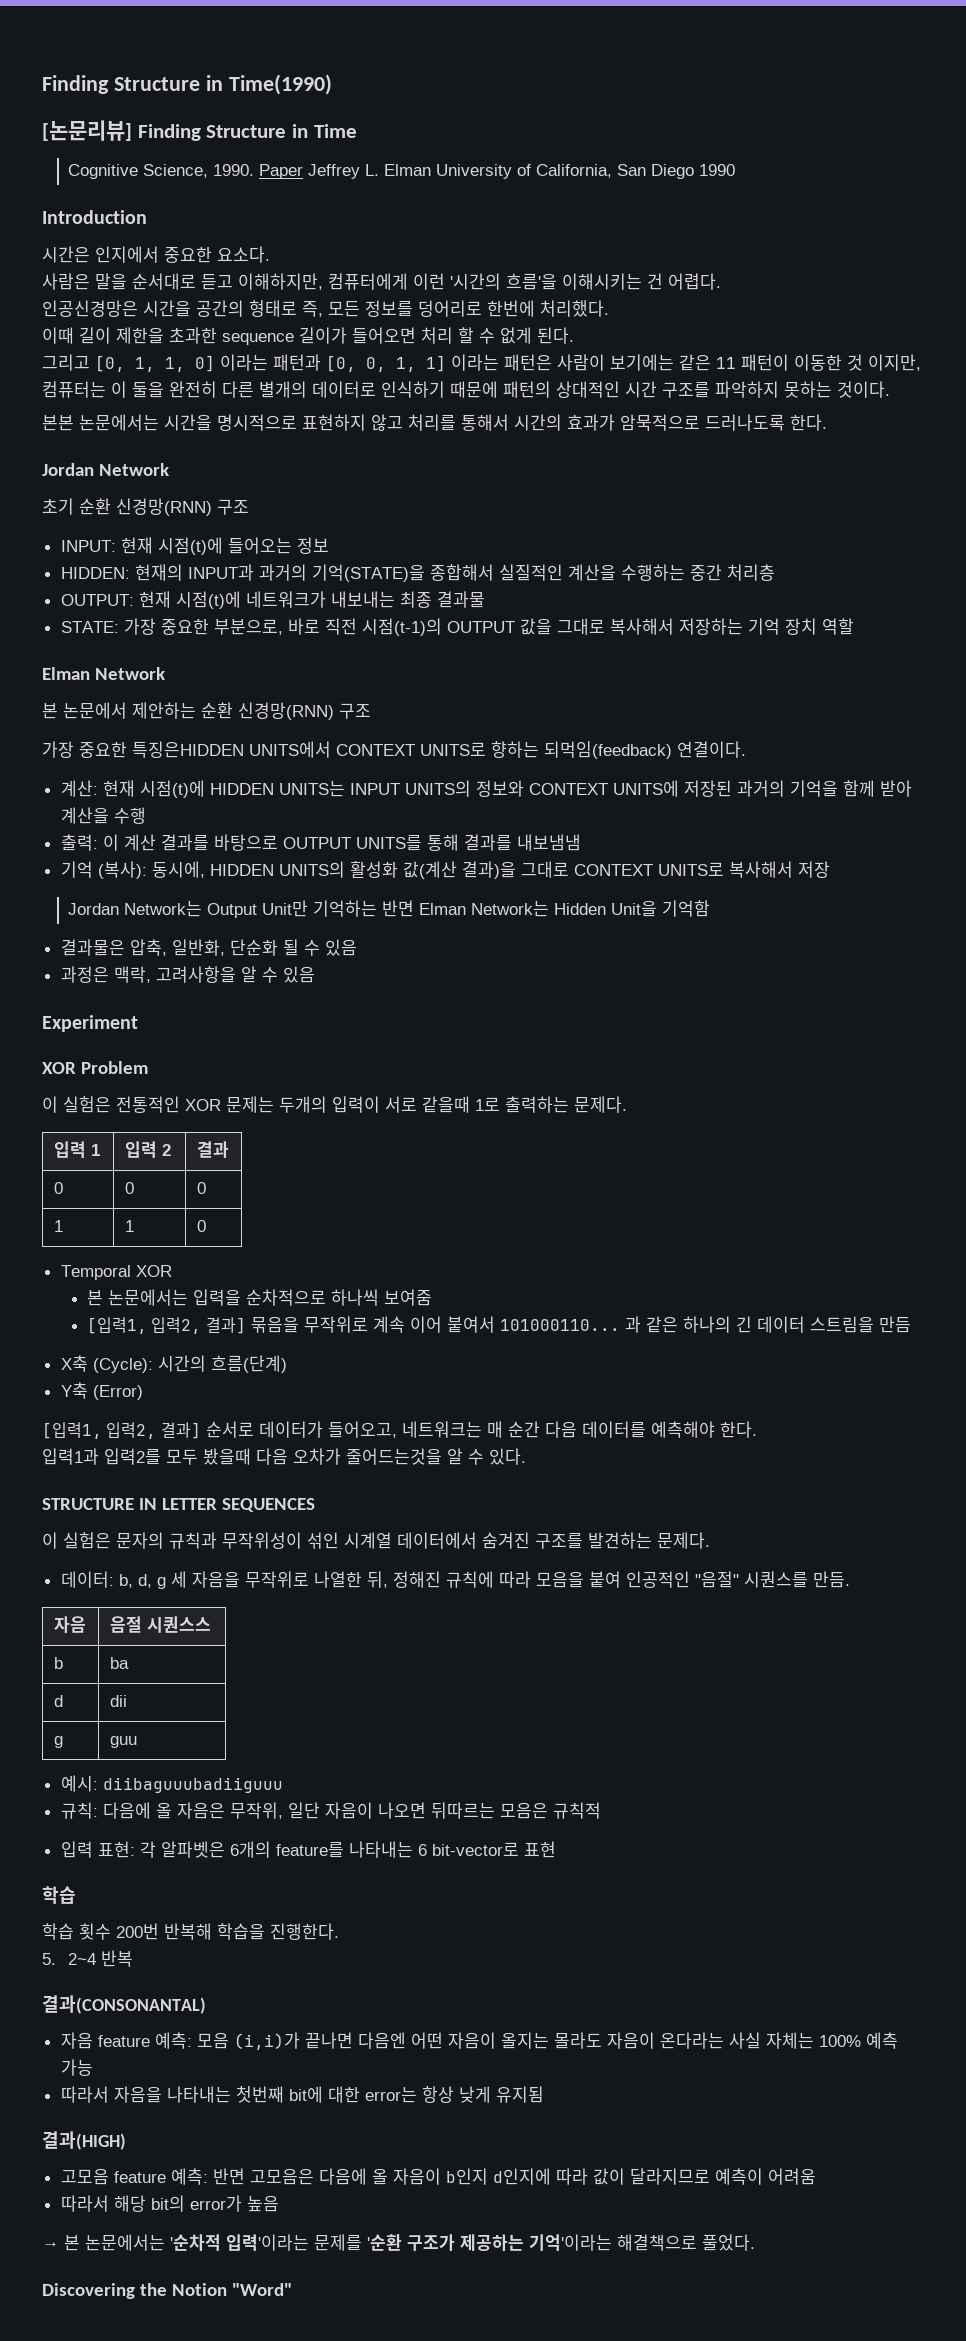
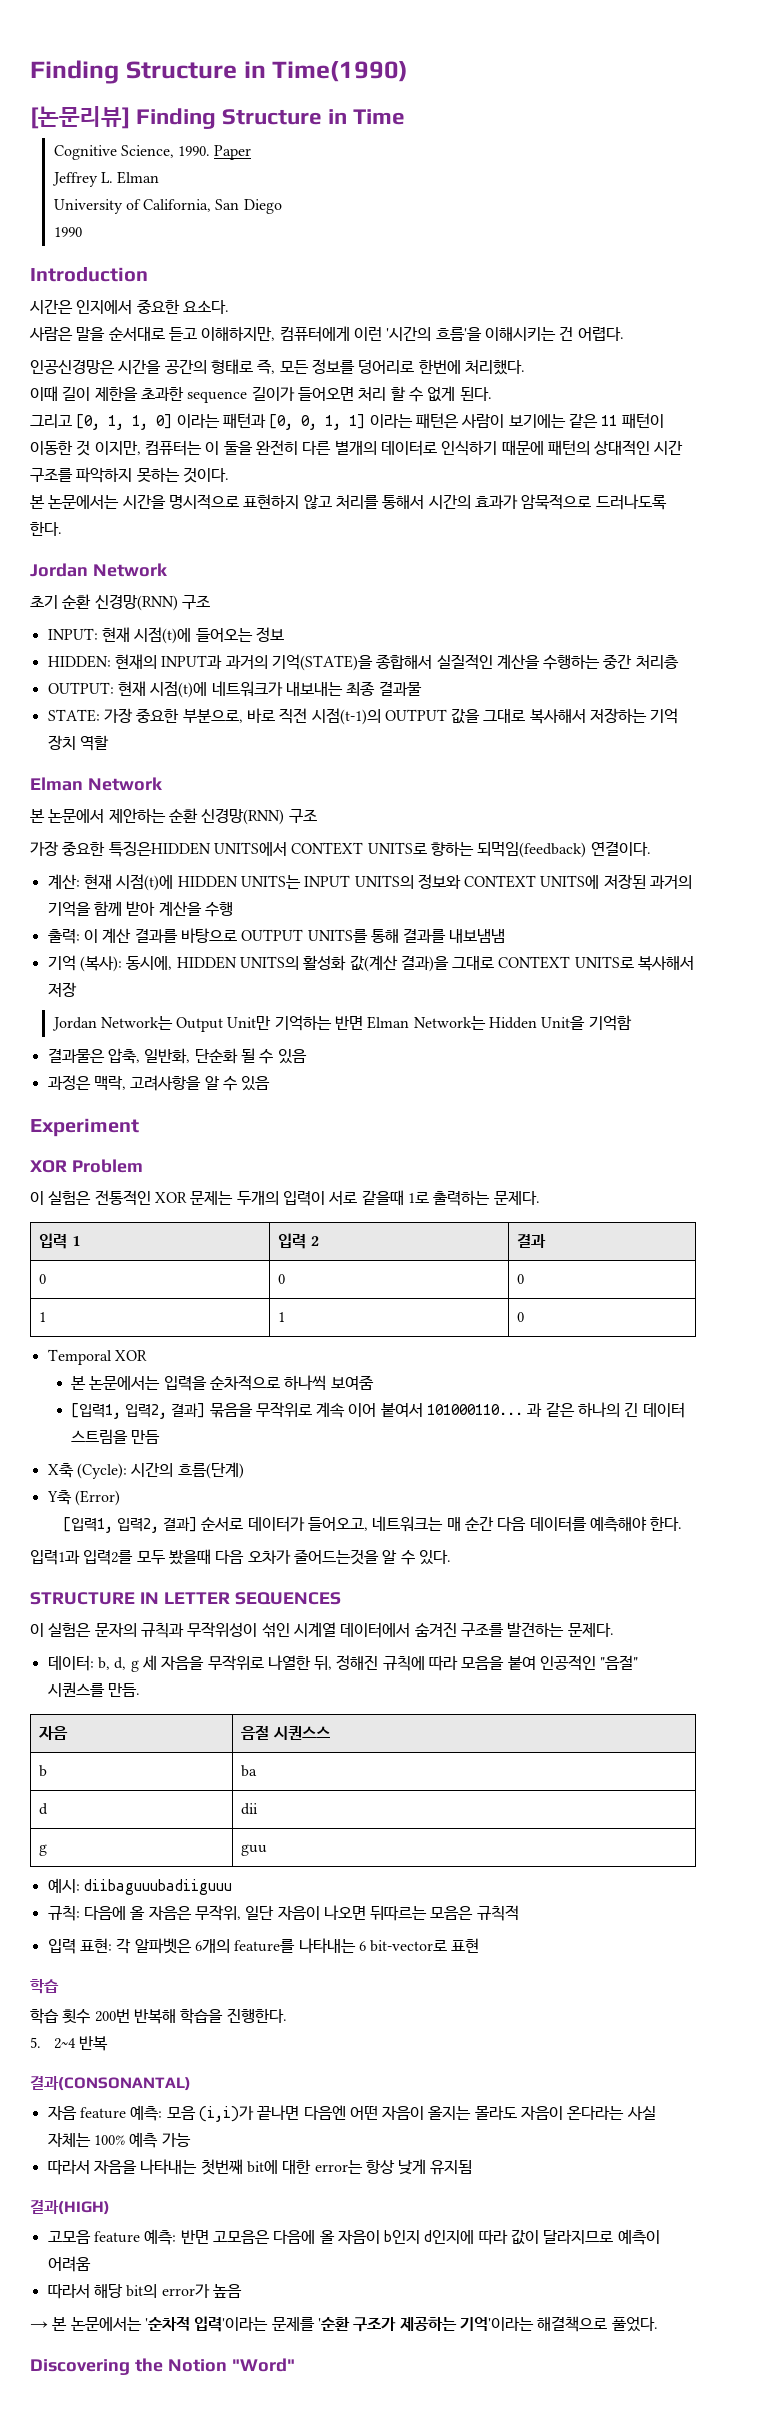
(304, 171) none -> (252, 152) //
(432, 170) none -> (160, 177) //
(695, 171) none -> (282, 206) //
[42,415,74,431] 본본 -> [30,495,45,509] 본

